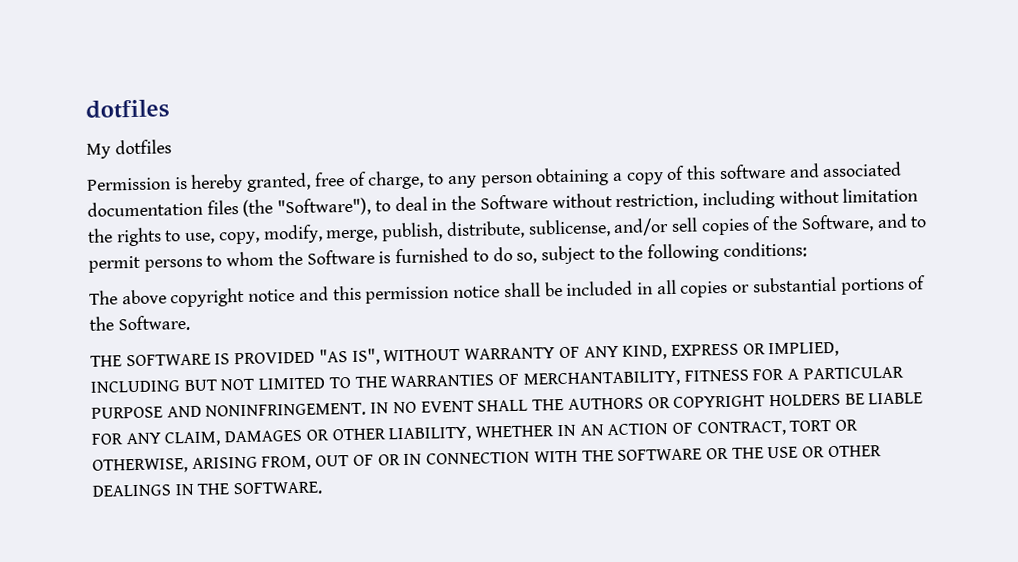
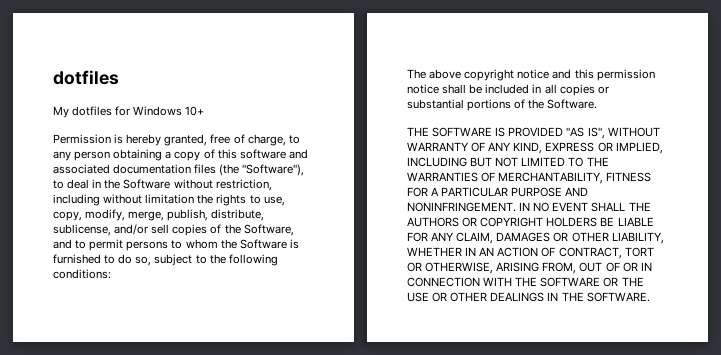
(172, 147) none -> [115,106,205,116] for Windows 10+

